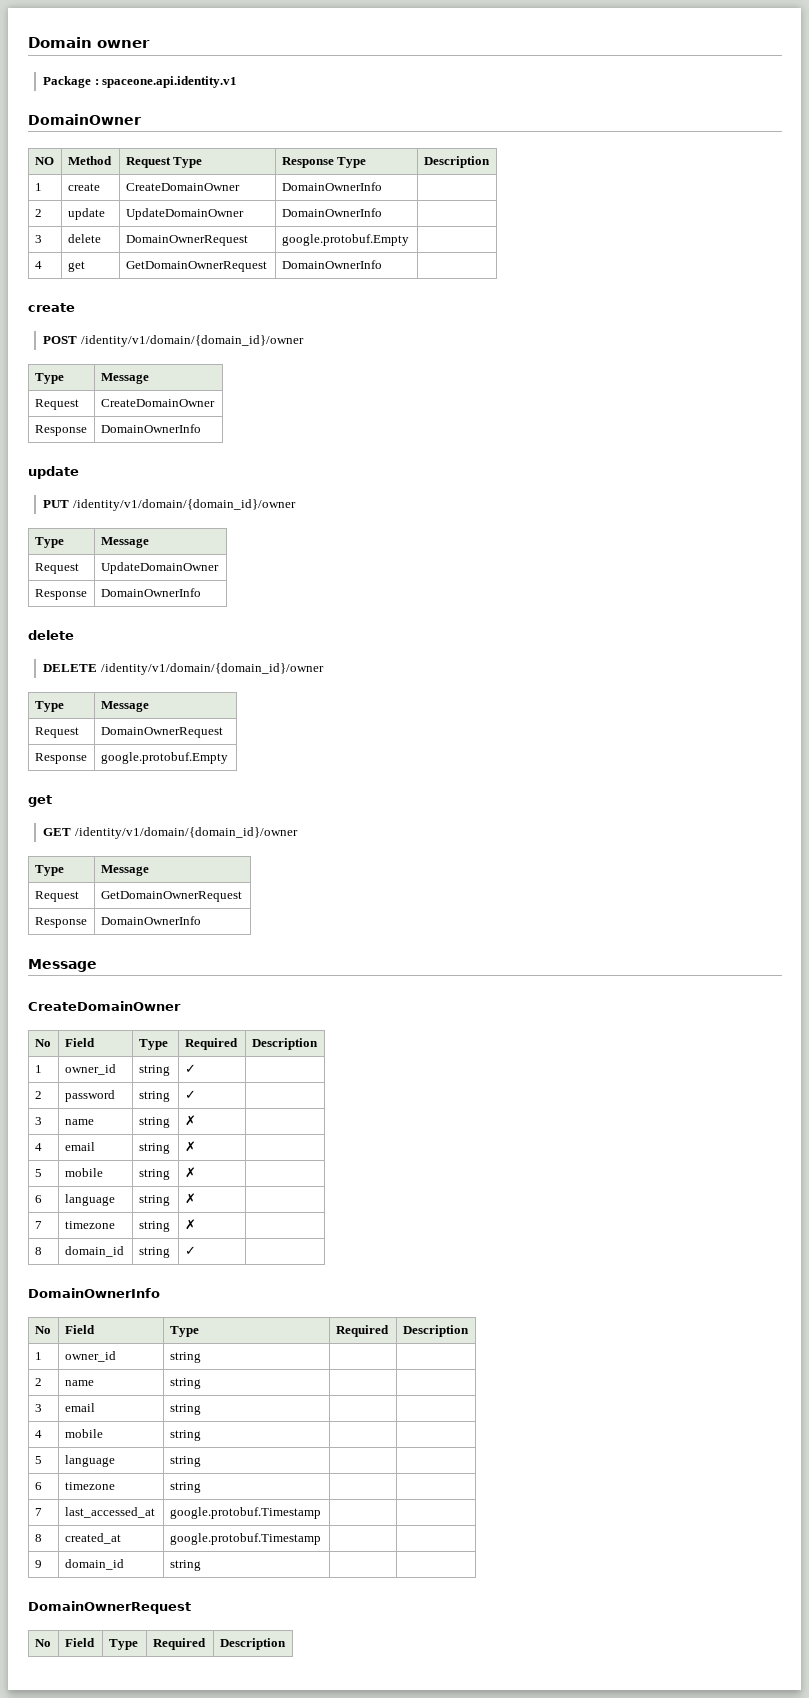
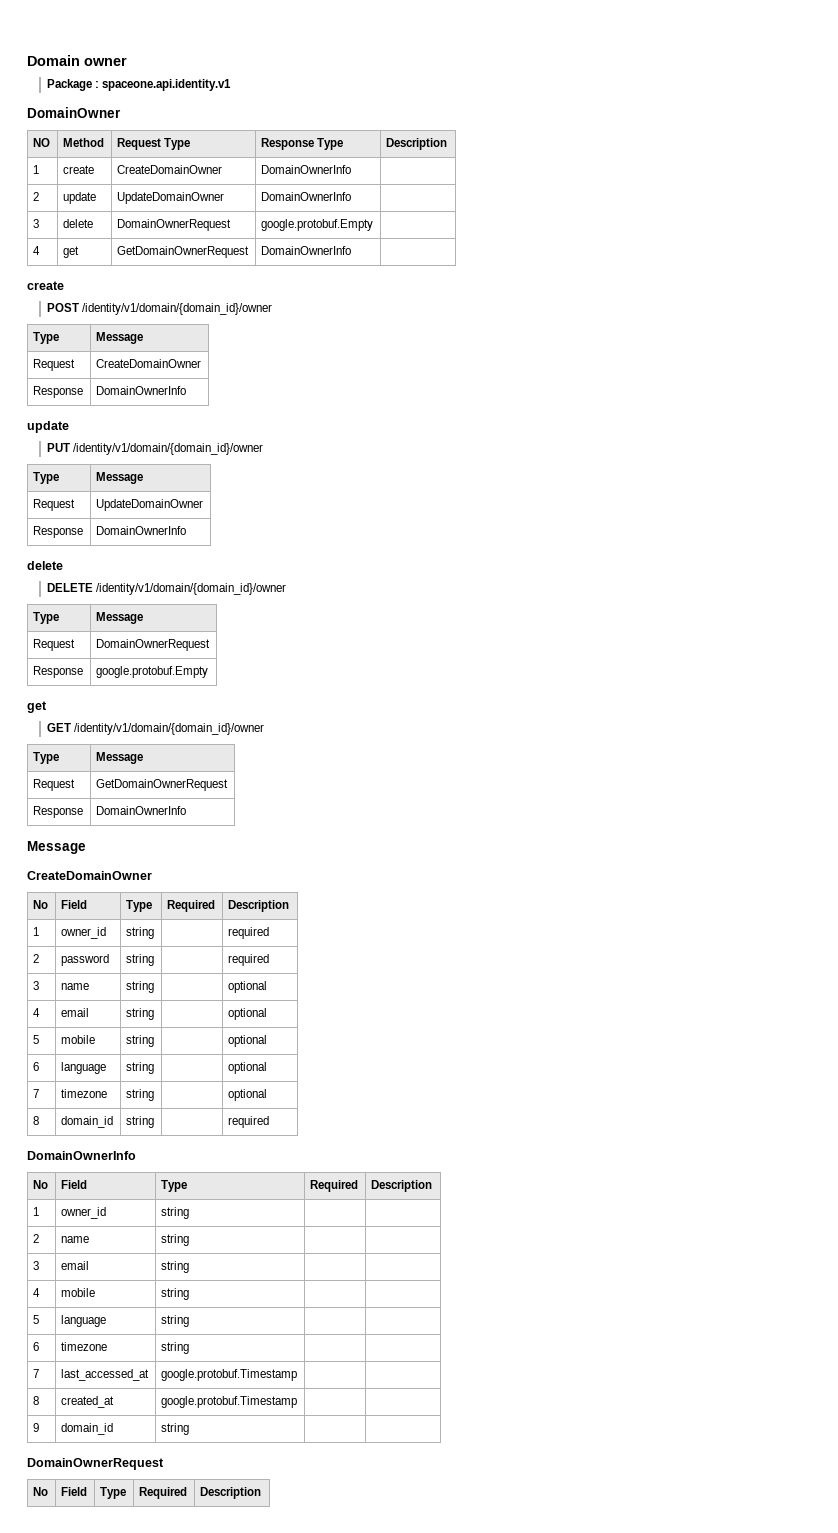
[184,1064,196,1073] ✓ | -> [228,927,270,939] | required
[184,1090,196,1099] ✓ | -> [228,954,270,966] | required
[184,1115,196,1126] ✗ | -> [228,981,268,993] | optional
[184,1141,196,1152] ✗ | -> [228,1008,268,1020] | optional
[184,1167,196,1178] ✗ | -> [228,1035,268,1047] | optional
[184,1193,196,1204] ✗ | -> [228,1062,268,1074] | optional
[184,1219,196,1230] ✗ | -> [228,1089,268,1101] | optional
[184,1246,196,1255] ✓ | -> [228,1116,270,1128] | required

